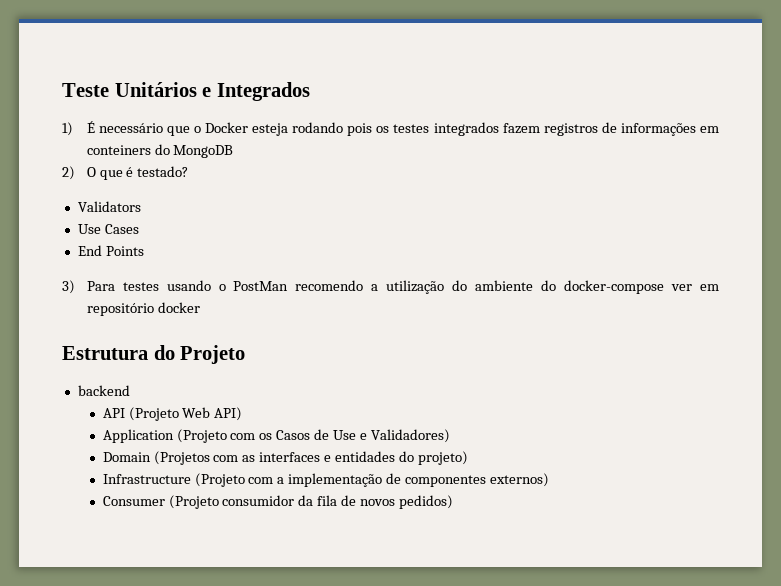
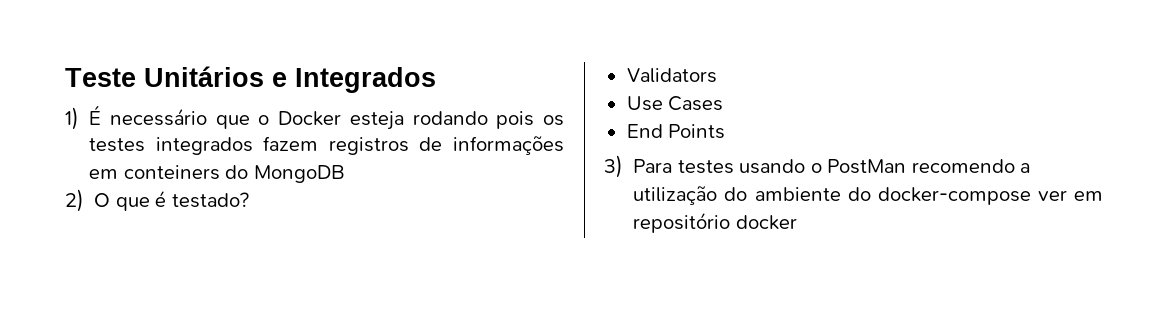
[62,345,246,364] [77,385,130,396] [102,407,243,421] [102,429,450,443] [102,451,468,465] [102,473,550,487] [102,495,454,509] // Estrutura do Projeto // backend // API (Projeto Web API) // Application (Projeto com os Casos de Use e Validadores) // Domain (Projetos com as interfaces e entidades do projeto) // Infrastructure (Projeto com a implementação de componentes externos) // Consumer (Projeto consumidor da fila de novos pedidos) -> (797, 222) none

